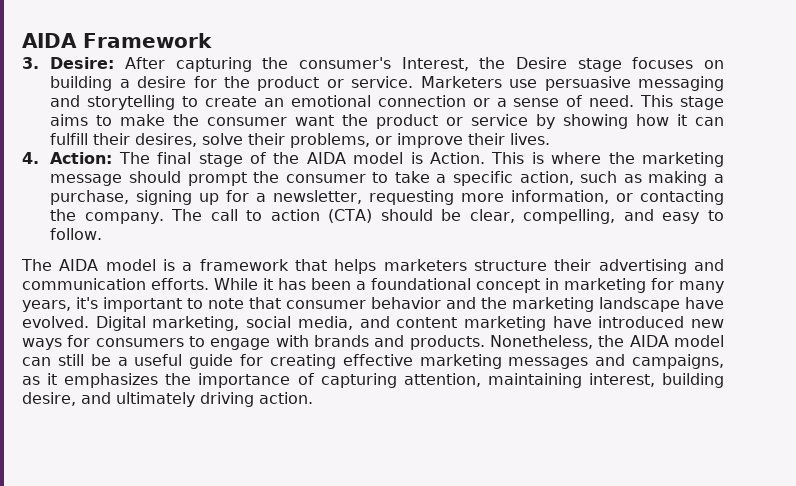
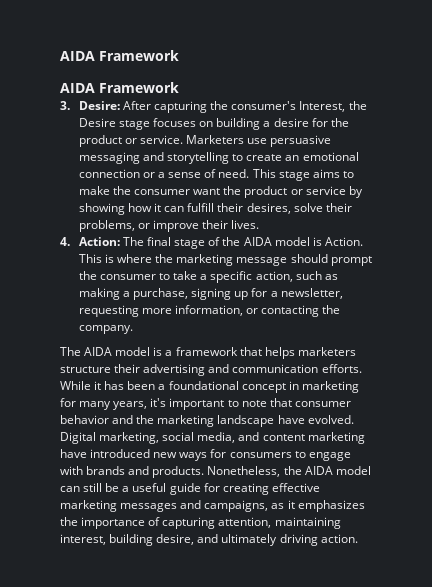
[22,33,212,48] AIDA Framework -> [60,50,179,61] [60,82,179,93] AIDA Framework // AIDA Framework
[171,209,724,224] [50,228,103,240] The call to action (CTA) should be clear, compelling, and easy to follow. -> (133, 329) none

